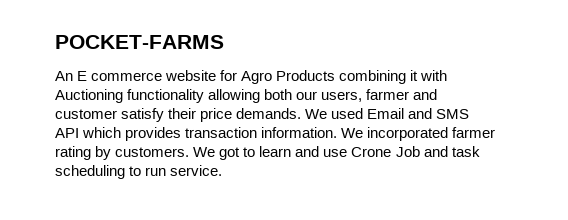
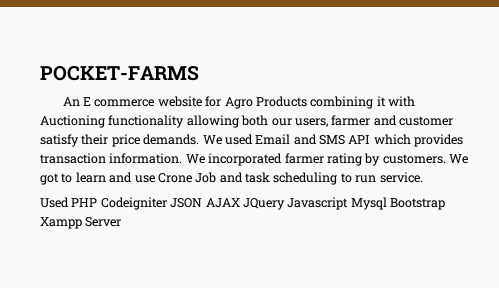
(223, 170) none -> [40,197,445,210] [40,217,122,229] // Used PHP Codeigniter JSON AJAX JQuery Javascript Mysql Bootstrap Xampp Server

